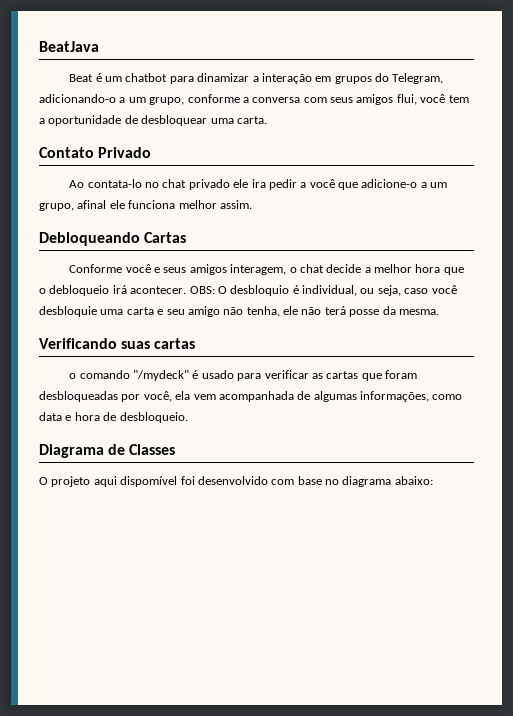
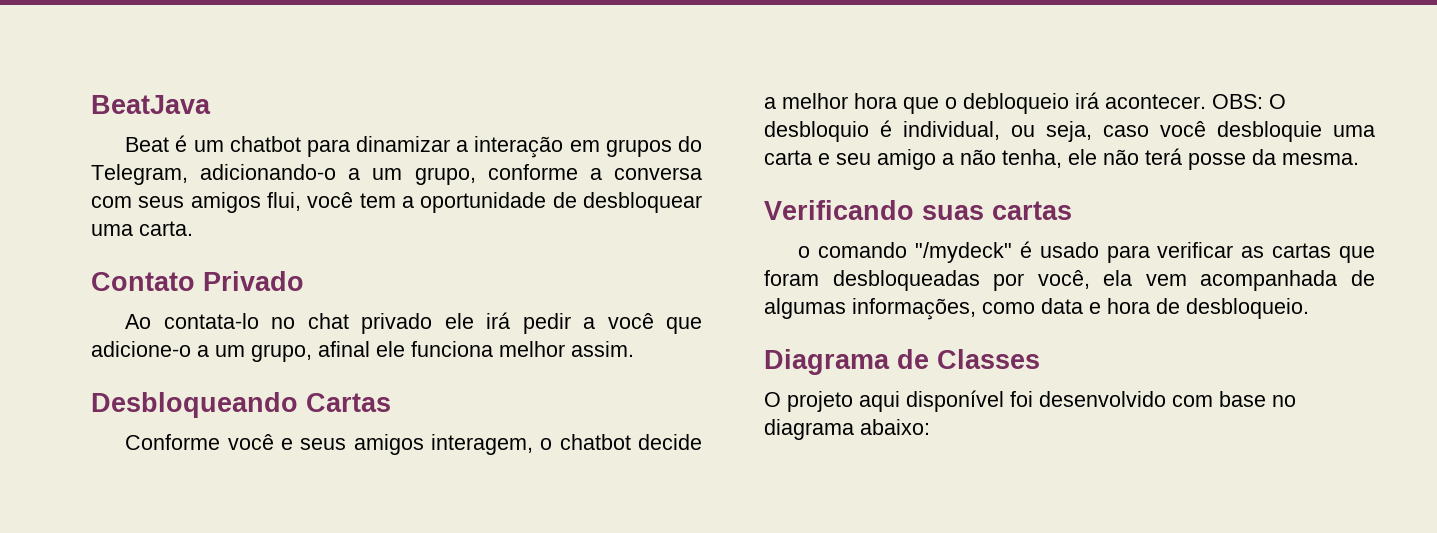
[251,179,266,188] ira -> [486,312,511,329] irá
[39,232,140,246] Debloqueando -> [91,392,298,418] Desbloqueando
[299,264,324,273] chat -> [559,434,631,450] chatbot
(220, 311) none -> [942,153,954,165] a
[120,476,178,487] dispomível -> [906,390,1004,412] disponível

